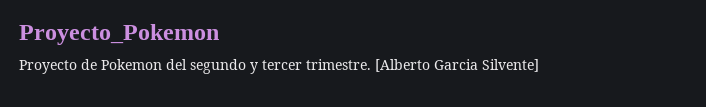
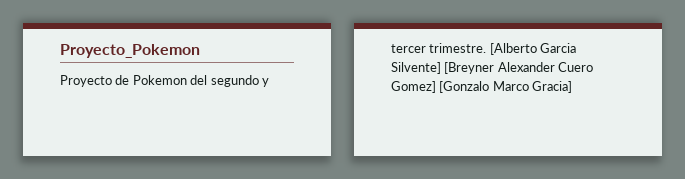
(539, 65) none -> [444,62,594,74] [391,81,573,93] [Breyner Alexander Cuero Gomez] [Gonzalo Marco Gracia]

